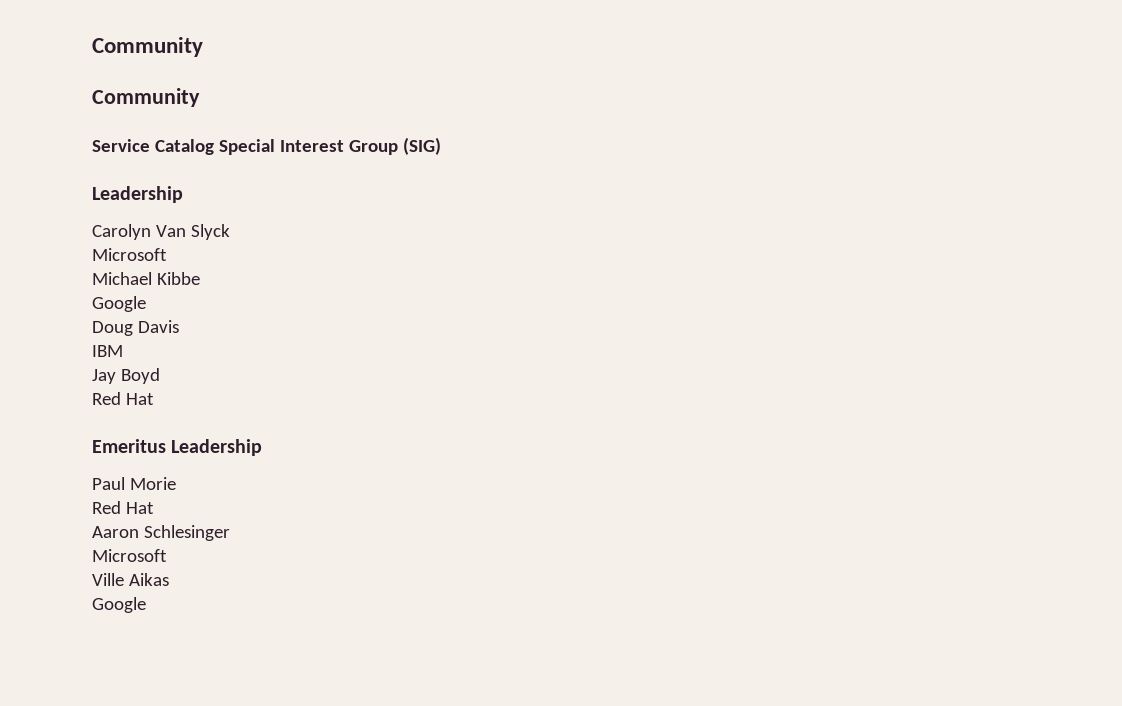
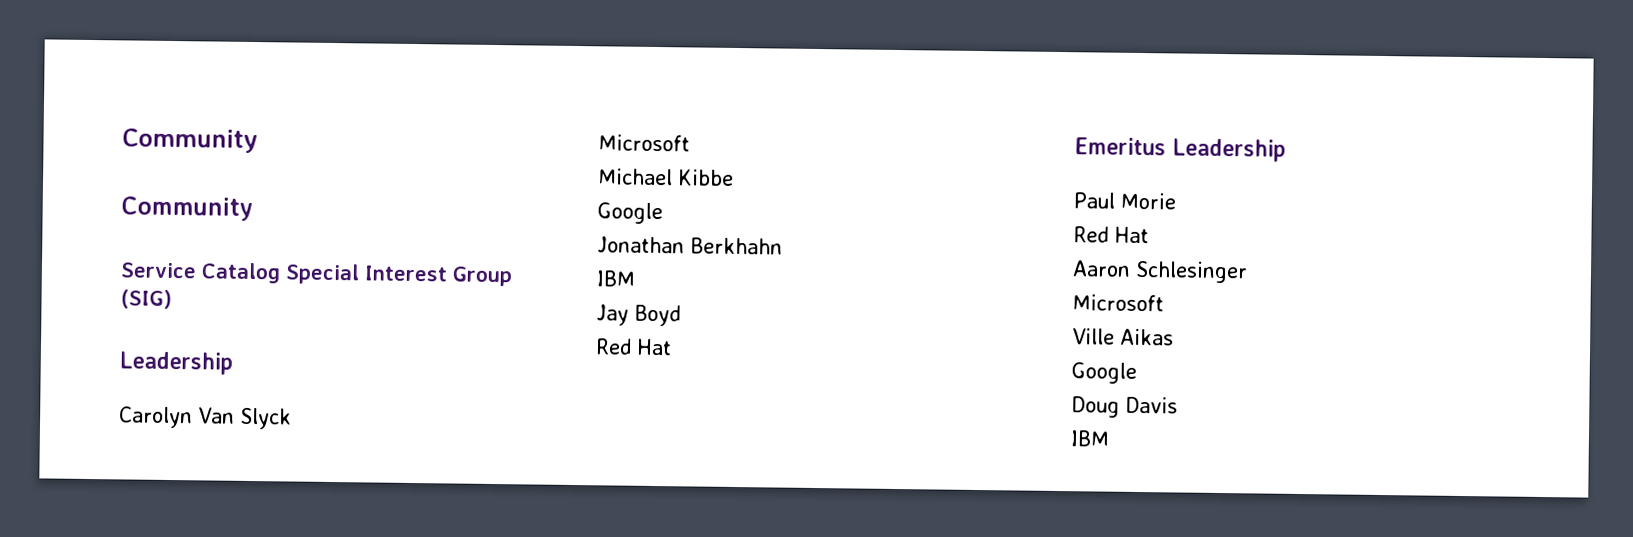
[92,320,179,336] Doug Davis -> [597,236,783,255] Jonathan Berkhahn
(146, 605) none -> [1071,396,1178,418] [1070,430,1110,447] // Doug Davis // IBM

